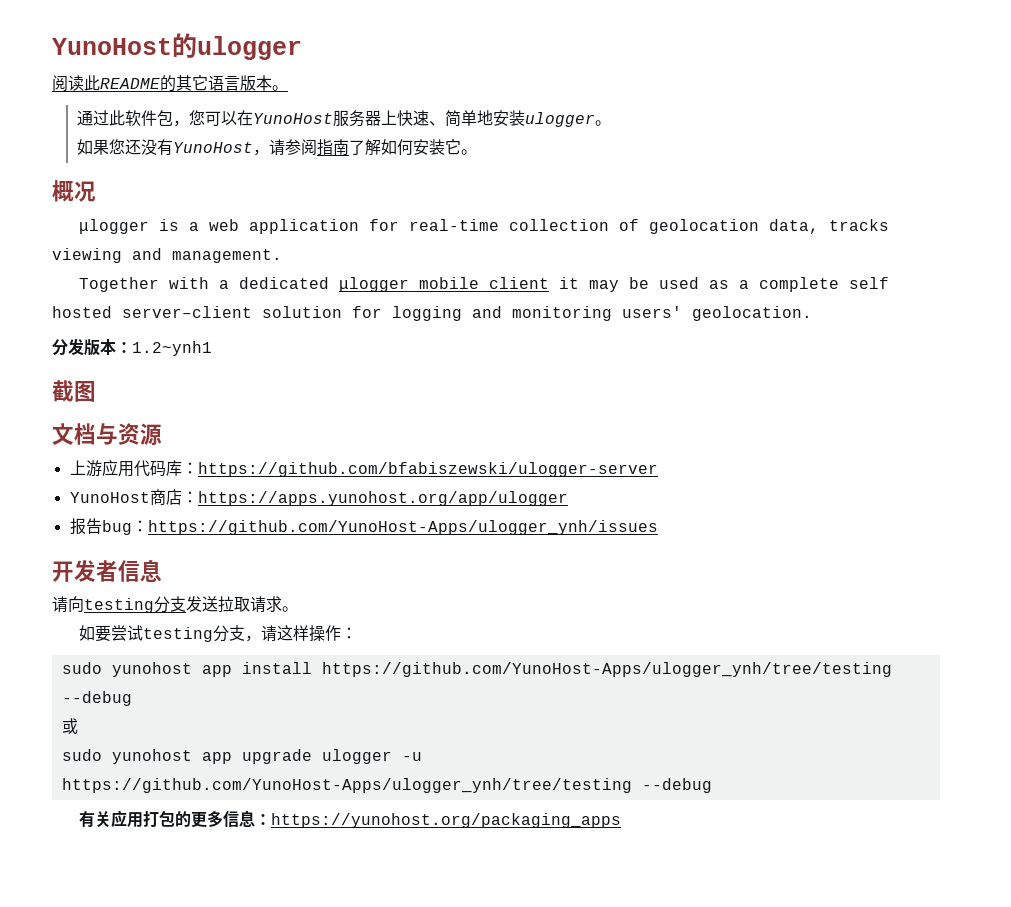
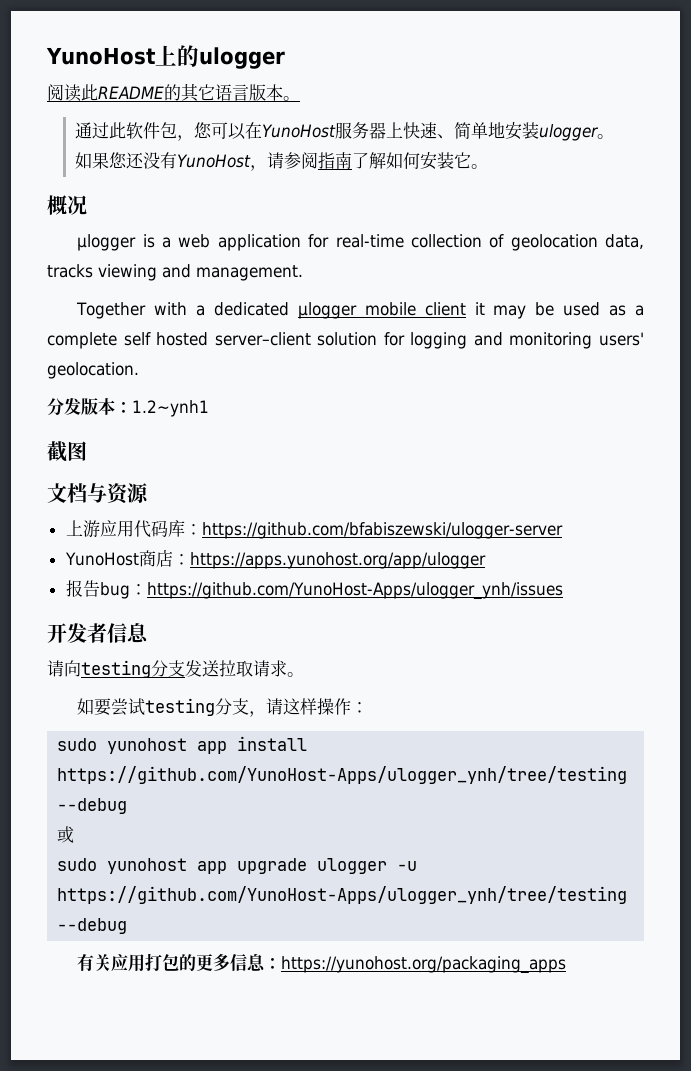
[52,38,172,55] YunoHost -> [46,45,177,66] YunoHost上

